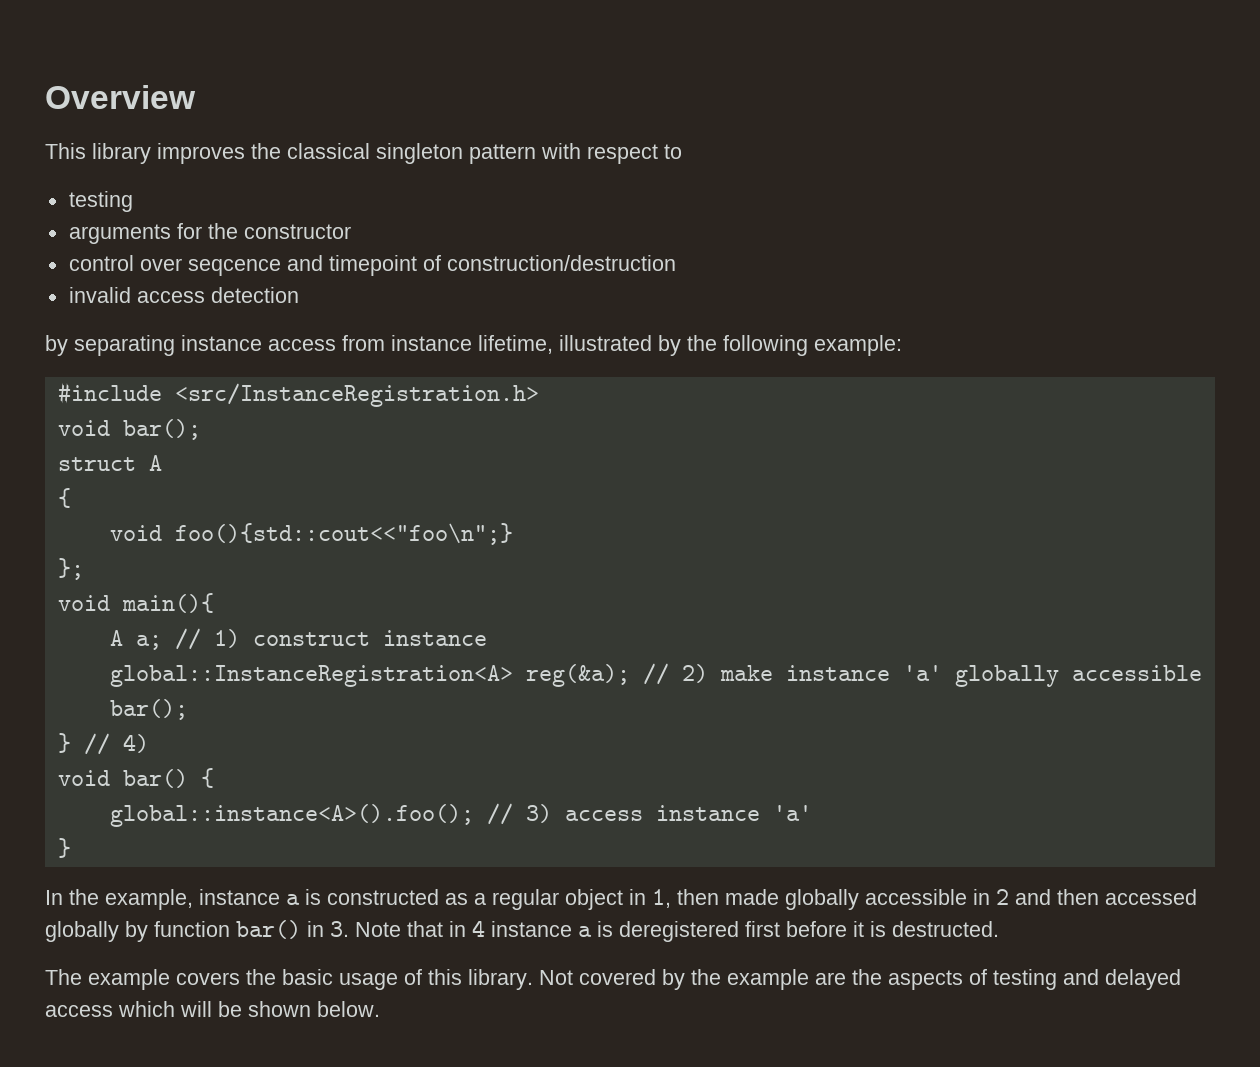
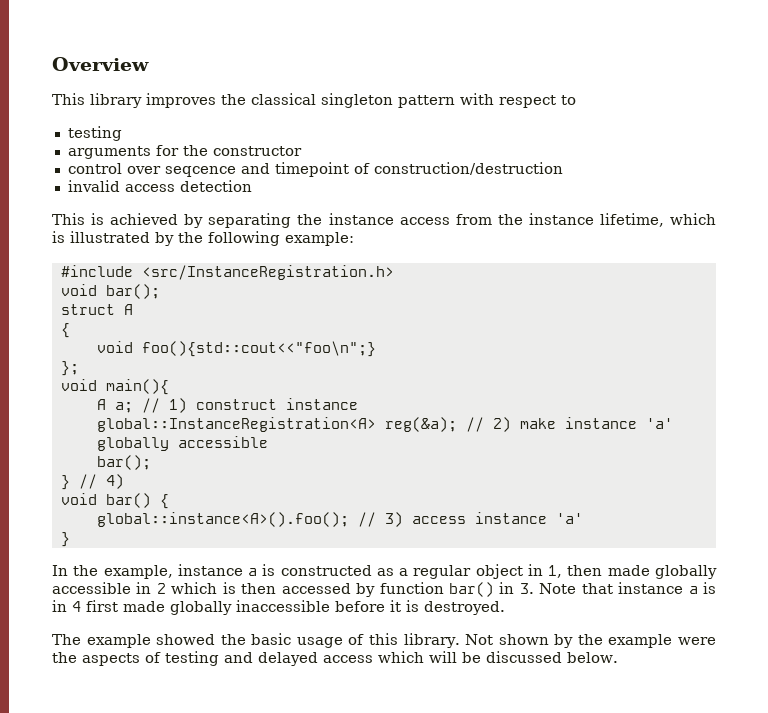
(299, 295) none -> [52,213,179,225] This is achieved
(175, 345) none -> [297,214,323,225] the
(385, 343) none -> [497,214,523,225] the
(553, 344) none -> [670,213,716,225] [52,231,65,243] which is
[1015,889,1051,905] and -> [171,582,236,594] which is
[45,921,119,942] globally -> (351, 588) none
[449,920,780,942] in 4 instance a is deregistered first -> [618,582,716,594] [52,600,330,615] instance a is in 4 first made globally inaccessible
[892,921,999,937] destructed. -> [424,601,505,615] destroyed.
[176,972,240,985] covers -> [156,634,216,645] showed
[579,969,656,985] covered -> [498,634,549,645] shown
[815,972,846,985] are -> [678,637,716,645] were
[248,1001,311,1017] shown -> [486,651,562,663] discussed

